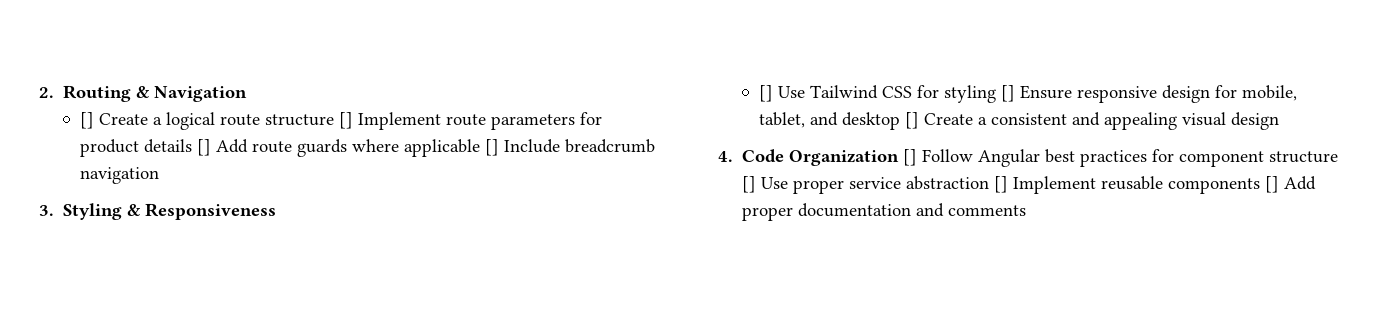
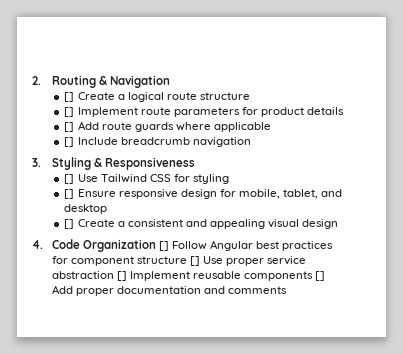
(334, 120) none -> (250, 96) //
(192, 146) none -> (345, 111) //
(480, 148) none -> (271, 127) //
(996, 94) none -> (229, 179) //
(900, 121) none -> (108, 209) //

